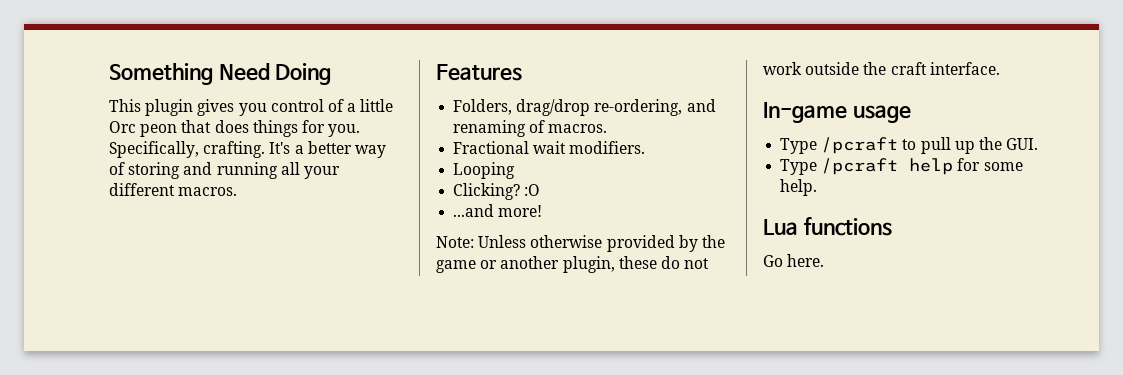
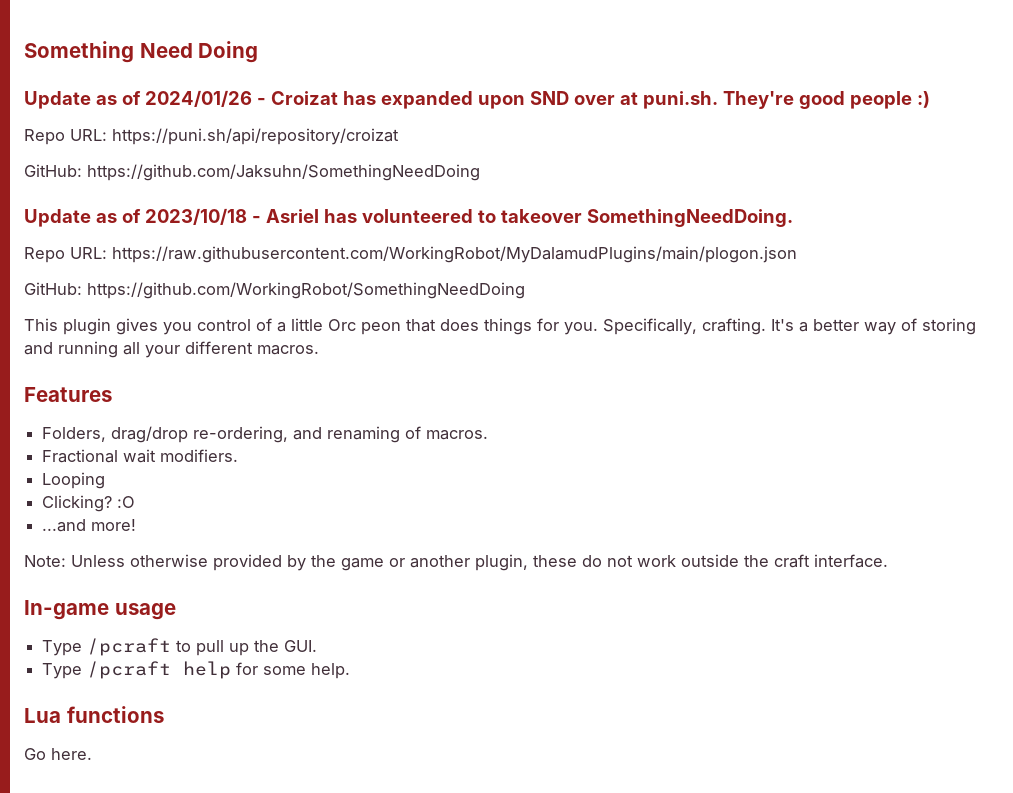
(332, 74) none -> [24,90,930,109] [24,128,399,145] [24,164,480,181] [24,208,793,227] [24,246,797,263] [24,282,525,299] // Update as of 2024/01/26 - Croizat has expanded upon SND over at puni.sh. They're good people :) // Repo URL: https://puni.sh/api/repository/croizat // GitHub: https://github.com/Jaksuhn/SomethingNeedDoing // Update as of 2023/10/18 - Asriel has volunteered to takeover SomethingNeedDoing. // Repo URL: https://raw.githubusercontent.com/WorkingRobot/MyDalamudPlugins/main/plogon.json // GitHub: https://github.com/WorkingRobot/SomethingNeedDoing

